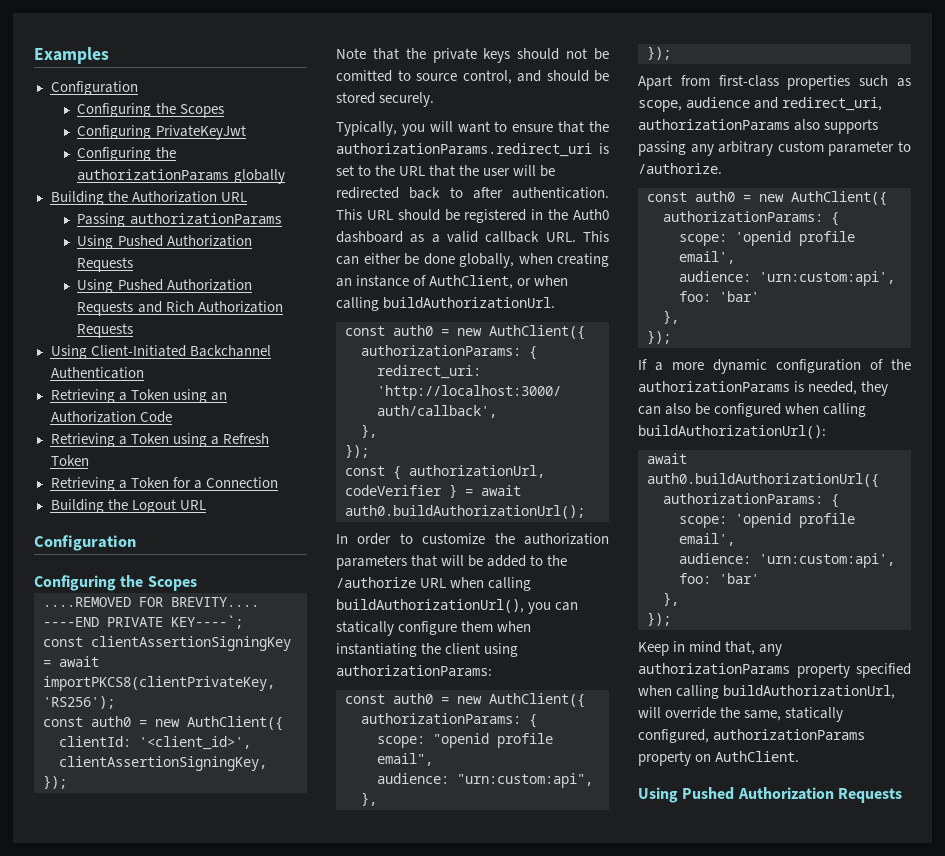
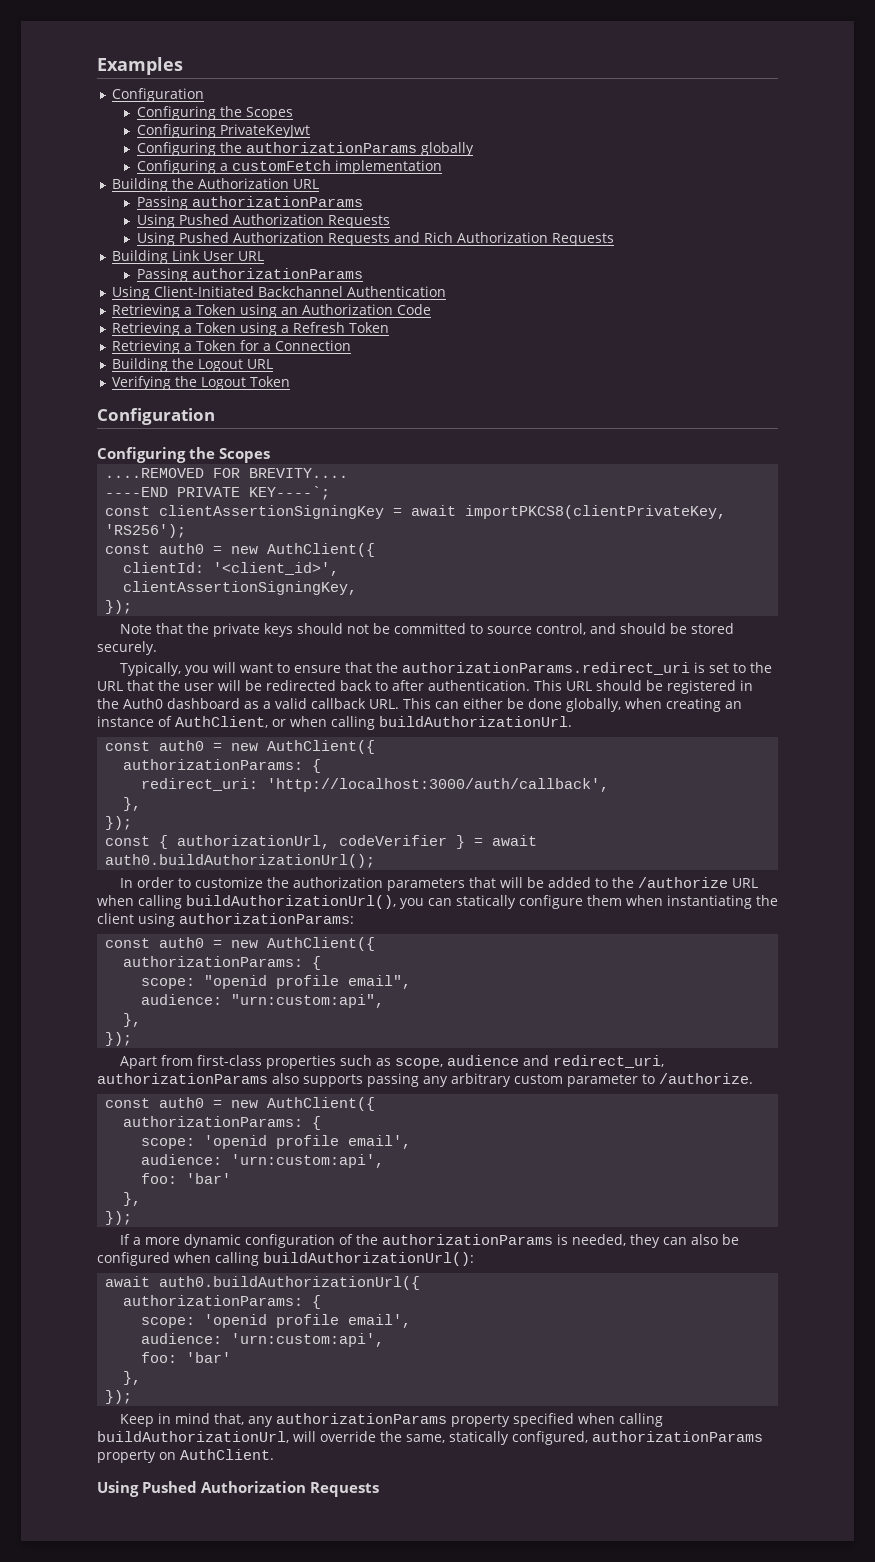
(285, 176) none -> [136,160,442,174] // Configuring a customFetch implementation
(134, 330) none -> [112,250,265,264] [136,268,363,282] // Building Link User URL // Passing authorizationParams
(206, 505) none -> [112,376,291,390] // Verifying the Logout Token
[336,70,392,82] comitted -> [394,623,467,634] committed

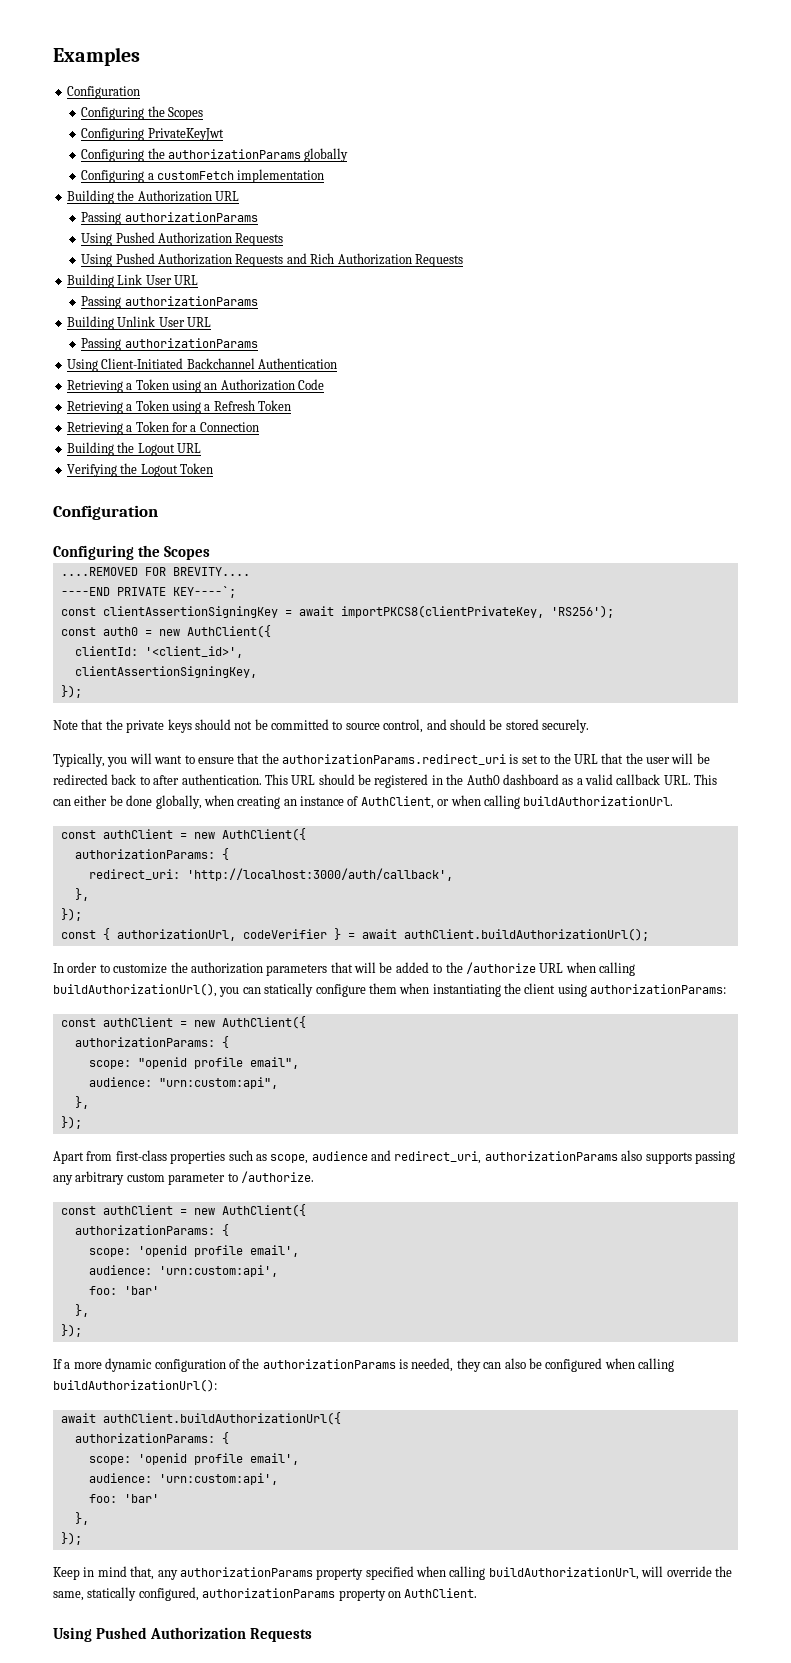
(363, 273) none -> [66,316,211,330] [81,338,258,351] // Building Unlink User URL // Passing authorizationParams
[159,740,205,751] auth0 -> [102,829,173,839] authClient
[105,854,376,868] auth0.buildAuthorizationUrl(); -> [403,928,649,941] authClient.buildAuthorizationUrl();
[159,937,205,948] auth0 -> [102,1017,173,1027] authClient
[159,1097,205,1108] auth0 -> [102,1205,173,1215] authClient
[159,1276,421,1290] auth0.buildAuthorizationUrl({ -> [102,1412,341,1425] authClient.buildAuthorizationUrl({

